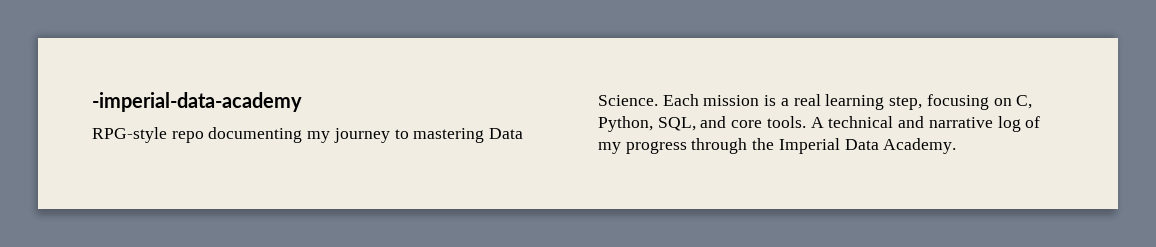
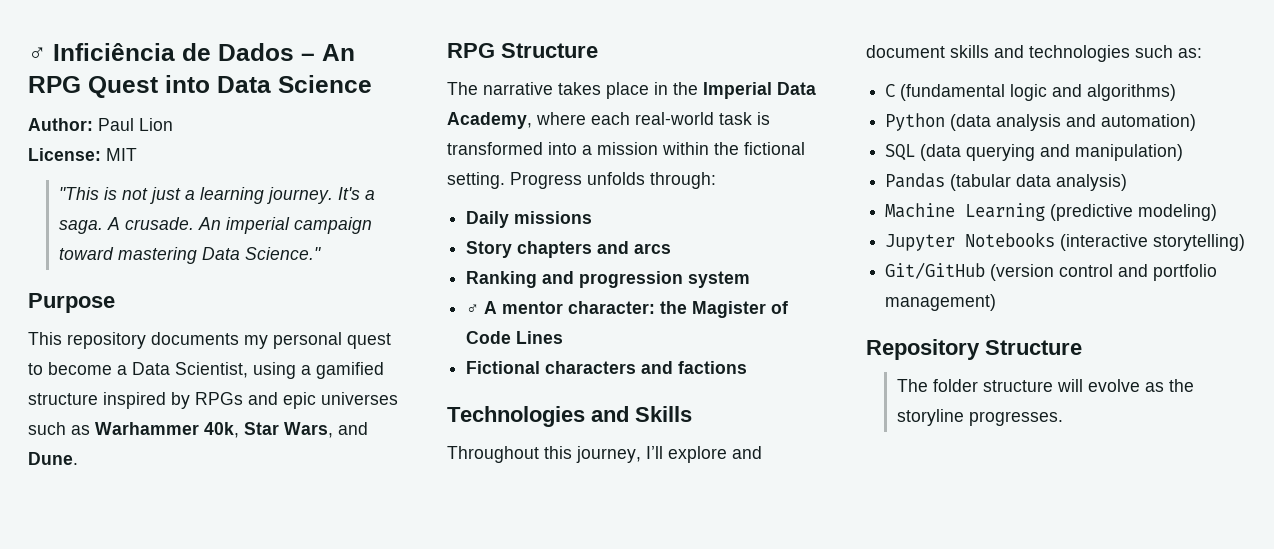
[92,92,302,112] [92,127,524,143] [598,94,1033,110] [598,116,1041,132] [598,138,957,154] -imperial-data-academy // RPG-style repo documenting my journey to mastering Data Science. Each mission is a real learning step, focusing on C, Python, SQL, and core tools. A technical and narrative log of my progress through the Imperial Data Academy. -> [28,43,355,61] [28,75,372,98] [28,118,173,131] [28,148,137,161] [58,187,375,204] [58,217,372,234] [58,247,321,264] [28,293,115,313] [28,332,391,349] [28,362,384,379] [28,392,398,409] [28,422,368,438] [28,452,78,465] [447,43,598,58] [447,82,816,99] [447,112,770,129] [447,142,805,155] [447,172,716,189] [466,211,593,228] [466,241,672,258] [466,271,751,288] [466,301,789,318] [466,331,564,344] [466,361,748,374] [447,406,692,427] [447,446,762,463] [866,45,1202,62] [885,84,1177,101] [885,113,1197,131] [885,144,1184,161] [885,173,1128,191] [885,203,1218,221] [885,232,1246,251] [885,262,1218,281] [885,294,997,311] [866,339,1082,360] [896,379,1194,392] [896,409,1063,426] ♂ Inficiência de Dados – An RPG Quest into Data Science // Author: Paul Lion // License: MIT // "This is not just a learning journey. It's a saga. A crusade. An imperial campaign toward mastering Data Science." // Purpose // This repository documents my personal quest to become a Data Scientist, using a gamified structure inspired by RPGs and epic universes such as Warhammer 40k, Star Wars, and Dune. // RPG Structure // The narrative takes place in the Imperial Data Academy, where each real-world task is transformed into a mission within the fictional setting. Progress unfolds through: // Daily missions // Story chapters and arcs // Ranking and progression system // ♂ A mentor character: the Magister of Code Lines // Fictional characters and factions // Technologies and Skills // Throughout this journey, I’ll explore and document skills and technologies such as: // C (fundamental logic and algorithms) // Python (data analysis and automation) // SQL (data querying and manipulation) // Pandas (tabular data analysis) // Machine Learning (predictive modeling) // Jupyter Notebooks (interactive storytelling) // Git/GitHub (version control and portfolio management) // Repository Structure // The folder structure will evolve as the storyline progresses.

